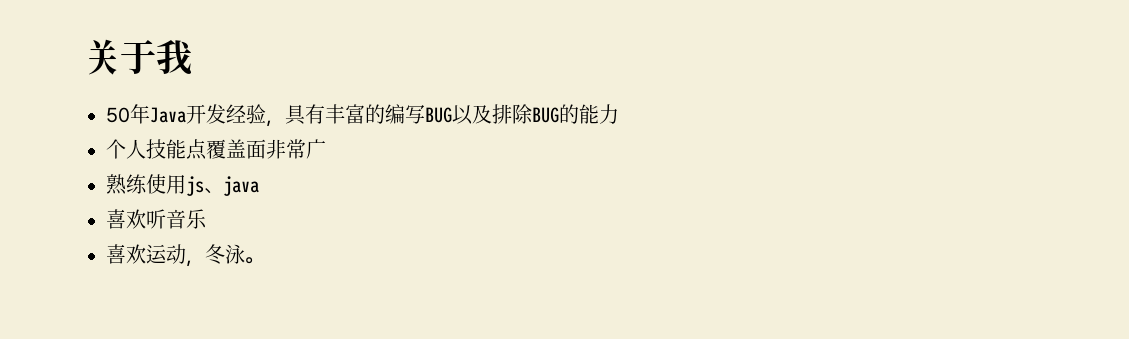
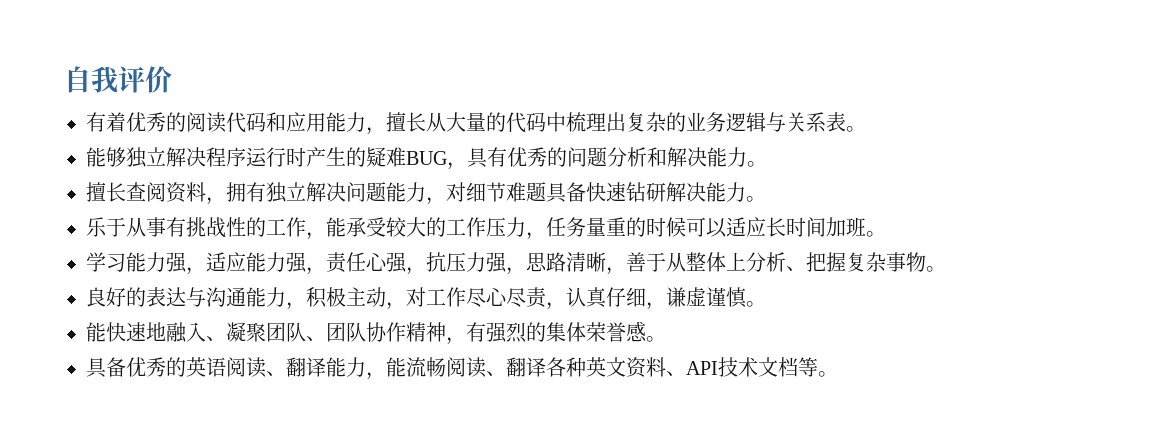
[84,39,192,75] [106,104,619,127] [106,139,326,160] [106,174,259,196] [106,209,207,229] [106,244,245,267] 关于我 // 50年Java开发经验，具有丰富的编写BUG以及排除BUG的能力 // 个人技能点覆盖面非常广 // 熟练使用js、java // 喜欢听音乐 // 喜欢运动，冬泳 -> [64,66,172,93] [86,112,866,135] [86,147,767,170] [86,182,766,205] [86,217,886,240] [86,252,946,275] [86,287,766,310] [86,321,666,345] [86,357,818,380] 自我评价 // 有着优秀的阅读代码和应用能力，擅长从大量的代码中梳理出复杂的业务逻辑与关系表。 // 能够独立解决程序运行时产生的疑难BUG，具有优秀的问题分析和解决能力。 // 擅长查阅资料，拥有独立解决问题能力，对细节难题具备快速钻研解决能力。 // 乐于从事有挑战性的工作，能承受较大的工作压力，任务量重的时候可以适应长时间加班。 // 学习能力强，适应能力强，责任心强，抗压力强，思路清晰，善于从整体上分析、把握复杂事物。 // 良好的表达与沟通能力，积极主动，对工作尽心尽责，认真仔细，谦虚谨慎。 // 能快速地融入、凝聚团队、团队协作精神，有强烈的集体荣誉感。 // 具备优秀的英语阅读、翻译能力，能流畅阅读、翻译各种英文资料、API技术文档等

